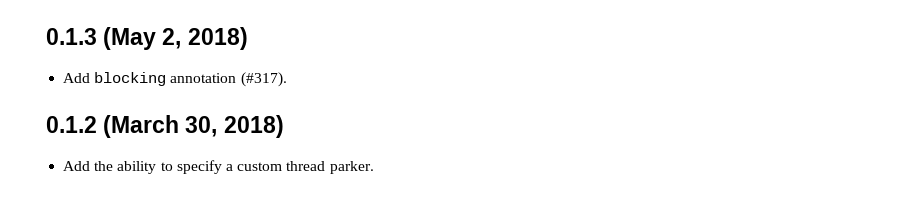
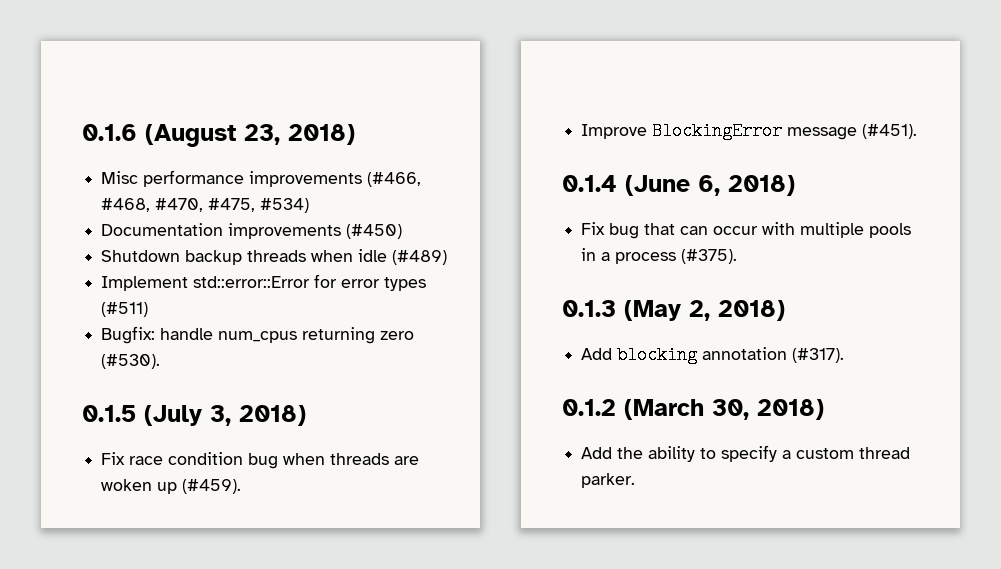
(46, 36) none -> [82,124,355,147] [101,170,422,187] [101,198,310,213] [101,223,403,239] [101,249,448,265] [101,274,427,291] [101,302,149,317] [101,326,415,344] [101,354,161,369] [82,405,306,426] [101,452,420,469] [101,479,242,494] [581,122,918,140] [562,175,795,196] [581,222,912,239] [581,248,738,264] 0.1.6 (August 23, 2018) // Misc performance improvements (#466, #468, #470, #475, #534) // Documentation improvements (#450) // Shutdown backup threads when idle (#489) // Implement std::error::Error for error types (#511) // Bugfix: handle num_cpus returning zero (#530). // 0.1.5 (July 3, 2018) // Fix race condition bug when threads are woken up (#459). // Improve BlockingError message (#451). // 0.1.4 (June 6, 2018) // Fix bug that can occur with multiple pools in a process (#375). //

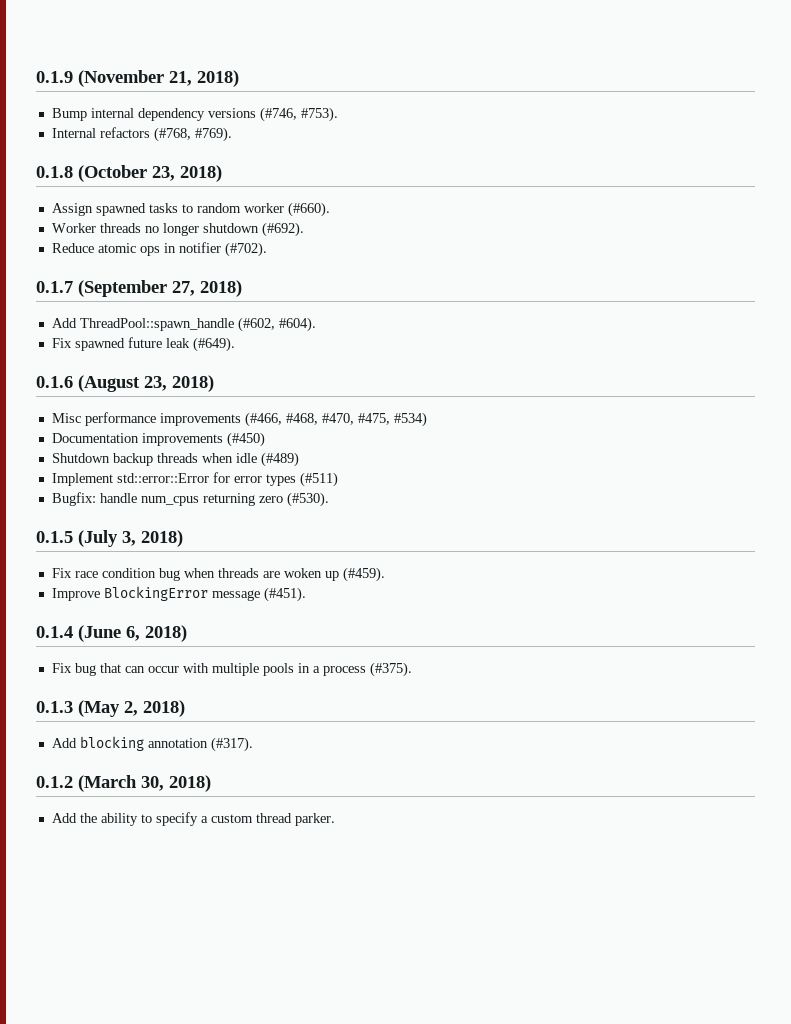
(82, 132) none -> [36,70,239,87] [51,107,338,122] [51,127,232,142] [36,165,222,182] [51,202,330,217] [51,222,304,237] [51,242,267,257] [36,280,242,297] [51,317,316,332] [51,337,235,352] 0.1.9 (November 21, 2018) // Bump internal dependency versions (#746, #753). // Internal refactors (#768, #769). // 0.1.8 (October 23, 2018) // Assign spawned tasks to random worker (#660). // Worker threads no longer shutdown (#692). // Reduce atomic ops in notifier (#702). // 0.1.7 (September 27, 2018) // Add ThreadPool::spawn_handle (#602, #604). // Fix spawned future leak (#649). //

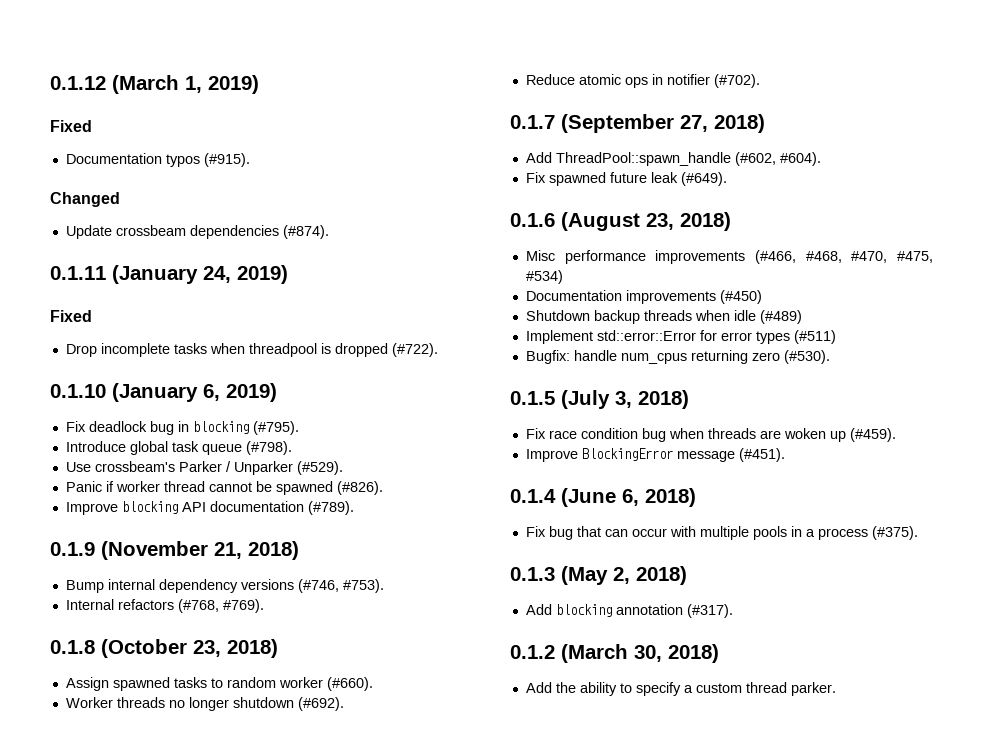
(36, 77) none -> [50,75,259,94] [50,120,92,132] [65,153,250,167] [50,192,120,207] [65,225,329,239] [50,265,288,284] [50,310,92,322] [65,343,438,357] [50,383,277,402] [65,421,299,435] [65,441,292,455] [65,461,343,475] [65,481,383,495] [65,501,354,515] 0.1.12 (March 1, 2019) // Fixed // Documentation typos (#915). // Changed // Update crossbeam dependencies (#874). // 0.1.11 (January 24, 2019) // Fixed // Drop incomplete tasks when threadpool is dropped (#722). // 0.1.10 (January 6, 2019) // Fix deadlock bug in blocking (#795). // Introduce global task queue (#798). // Use crossbeam's Parker / Unparker (#529). // Panic if worker thread cannot be spawned (#826). // Improve blocking API documentation (#789). //

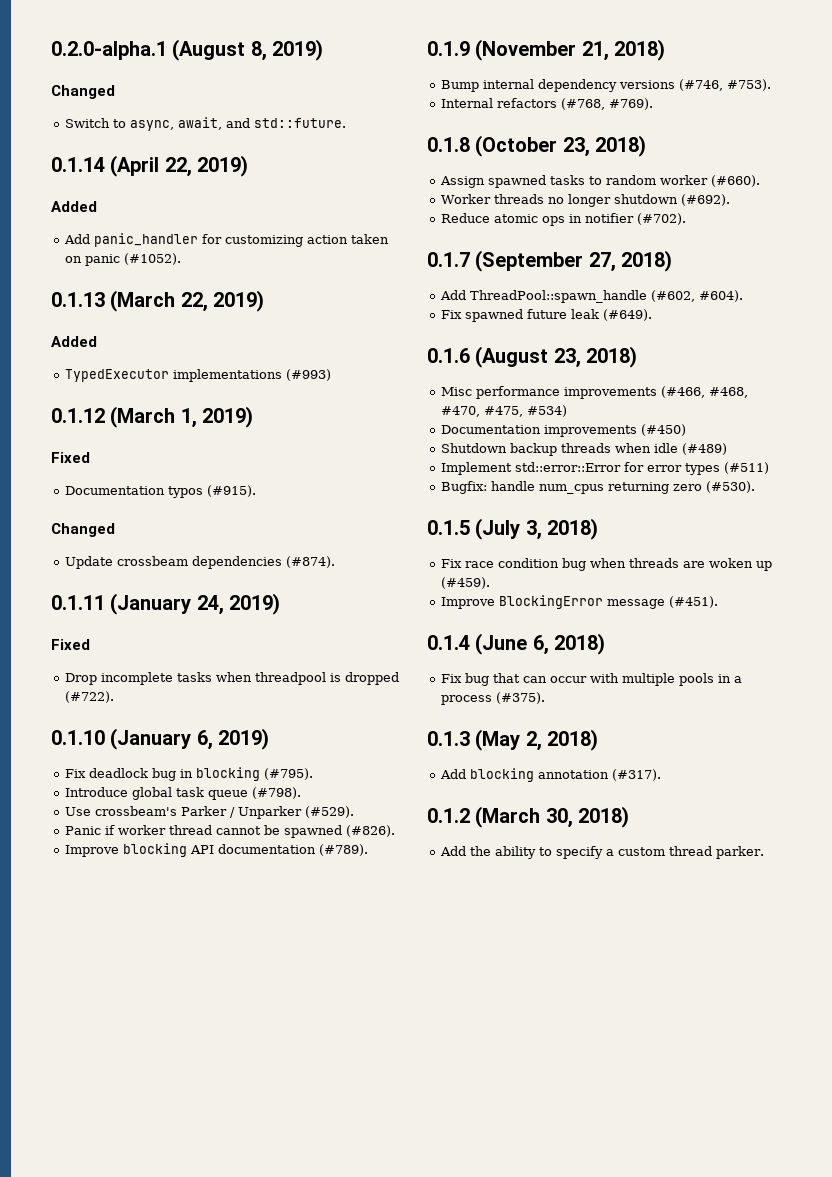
(50, 83) none -> [51,39,324,61] [51,85,115,99] [64,117,346,131] [51,155,249,177] [51,201,97,212] [63,233,389,247] [64,253,181,266] [51,290,265,312] [51,336,97,347] [64,369,331,382] 0.2.0-alpha.1 (August 8, 2019) // Changed // Switch to async, await, and std::future. // 0.1.14 (April 22, 2019) // Added // Add panic_handler for customizing action taken on panic (#1052). // 0.1.13 (March 22, 2019) // Added // TypedExecutor implementations (#993) //

